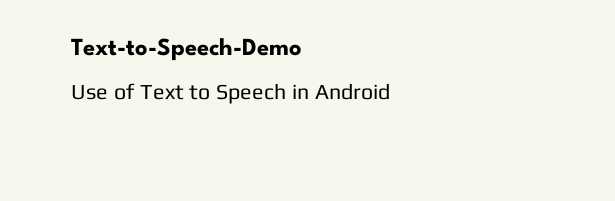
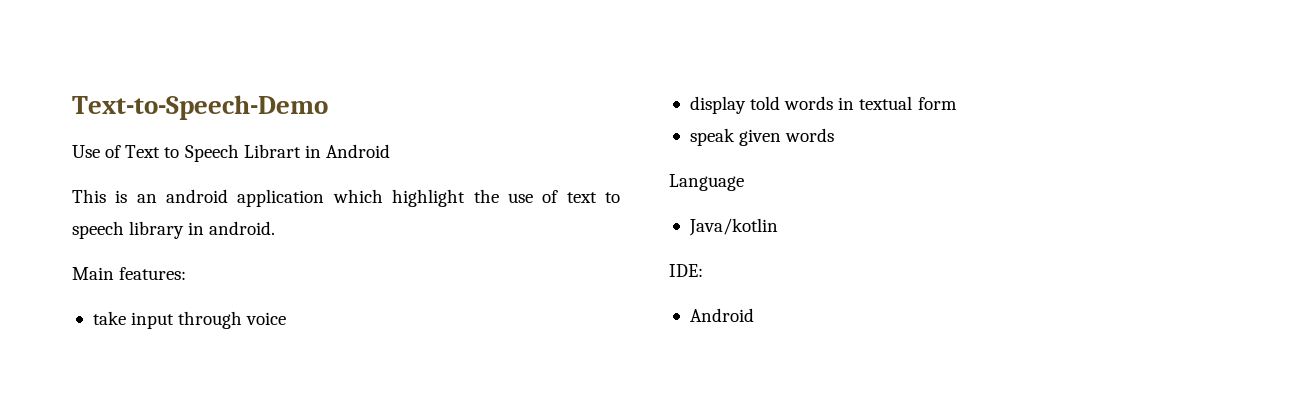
(287, 93) none -> [243,144,301,158] Librart
(390, 91) none -> [72,189,621,207] [72,221,276,239] [72,267,187,280] [92,311,287,329] [689,96,957,114] [689,128,835,146] [669,174,744,191] [688,218,778,236] [669,264,703,277] [689,308,754,322] // This is an android application which highlight the use of text to speech library in android. // Main features: // take input through voice // display told words in textual form // speak given words // Language // Java/kotlin // IDE: // Android

